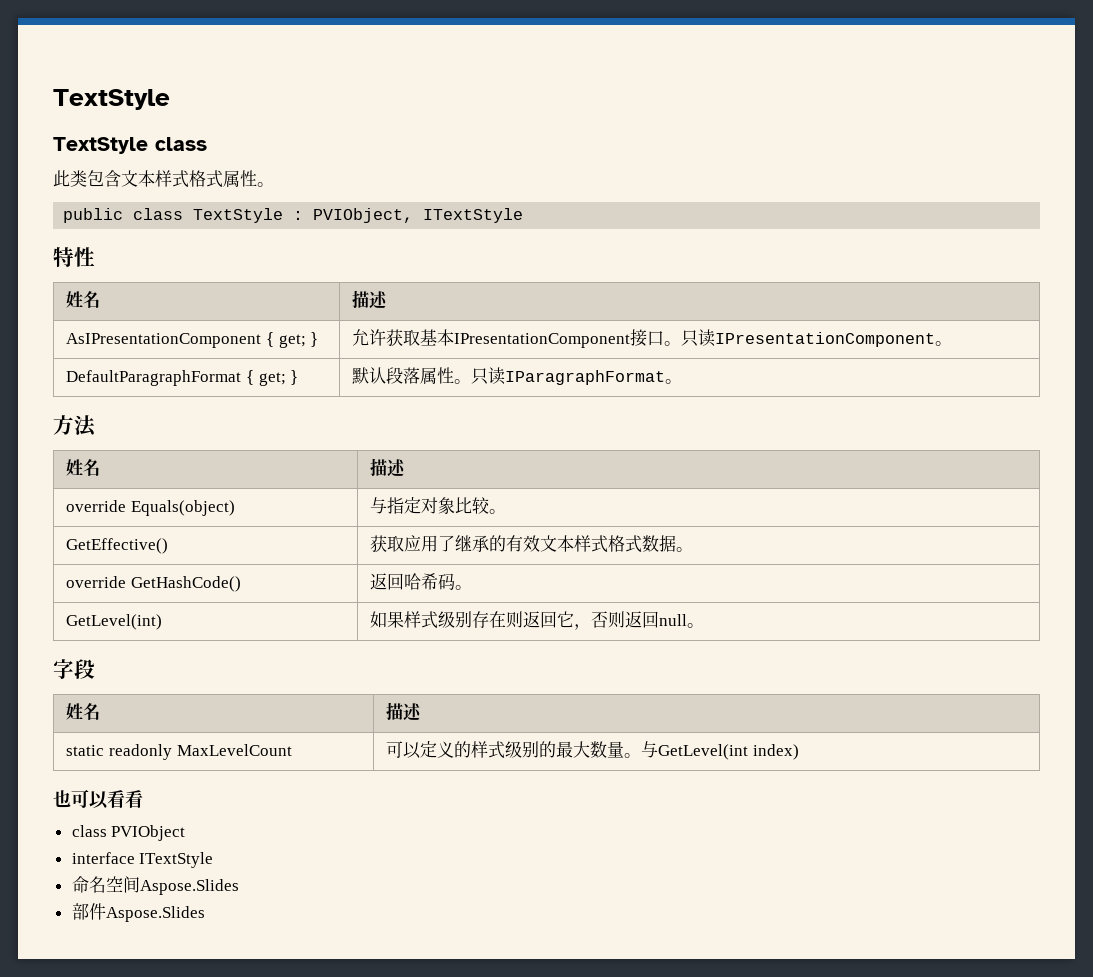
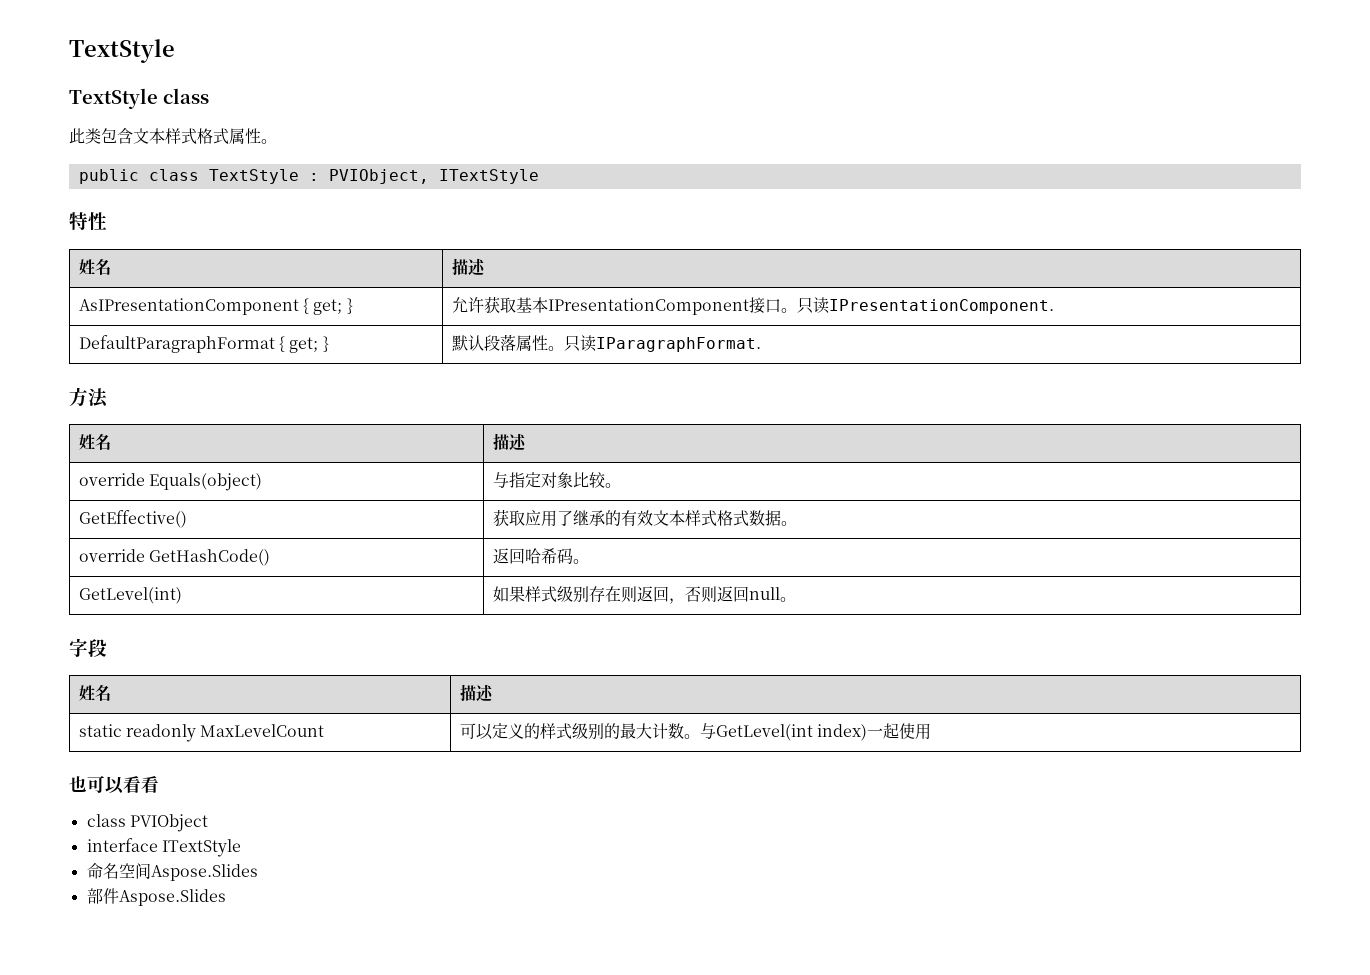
[715,332,953,347] IPresentationComponent。 -> [828,299,1054,314] IPresentationComponent.
[505,370,683,385] IParagraphFormat。 -> [595,337,761,352] IParagraphFormat.
[557,611,575,628] 它 -> (669, 594) none
[590,741,625,758] 数量 -> [651,723,684,739] 计数
(799, 752) none -> [867,723,932,740] 一起使用

